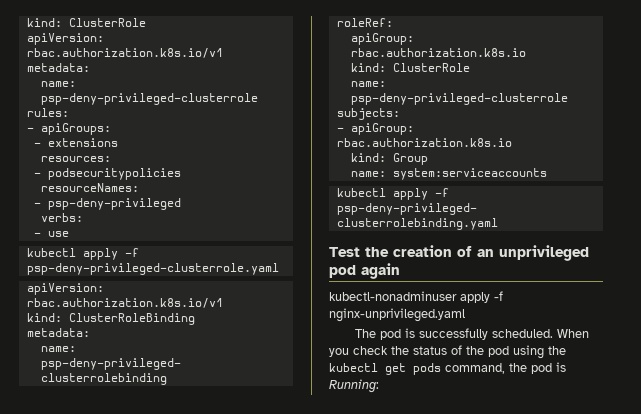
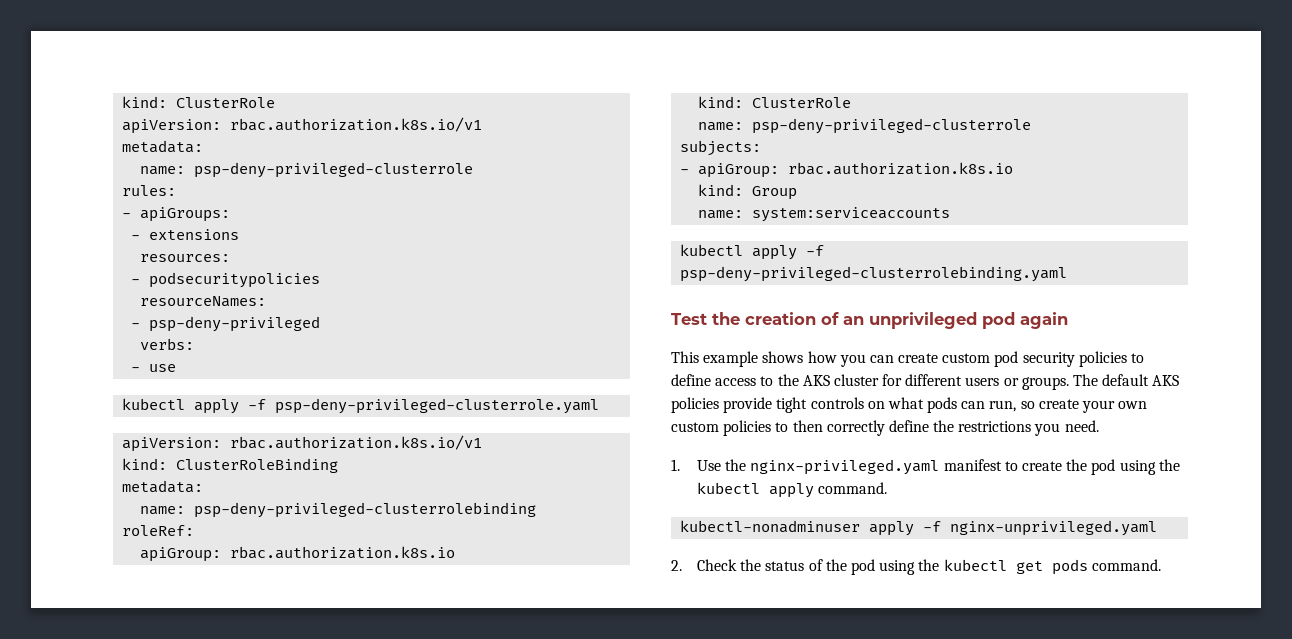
[329,291,503,303] [329,308,465,322] [355,328,590,340] [329,346,388,357] kubectl-nonadminuser apply -f nginx-unprivileged.yaml // The pod is successfully scheduled. When you check -> [671,351,1145,367] [671,374,1180,390] [671,397,1148,413] [671,420,1099,436] [671,459,1180,475] [697,482,888,498] [680,520,1158,536] [671,559,738,571] This example shows how you can create custom pod security policies to define access to the AKS cluster for different users or groups. The default AKS policies provide tight controls on what pods can run, so create your own custom policies to then correctly define the restrictions you need. // 1. Use the nginx-privileged.yaml manifest to create the pod using the kubectl apply command. // kubectl-nonadminuser apply -f nginx-unprivileged.yaml // 2. Check
[445,362,566,374] [329,379,379,393] command, the pod is Running: -> [1091,559,1161,571] command.

